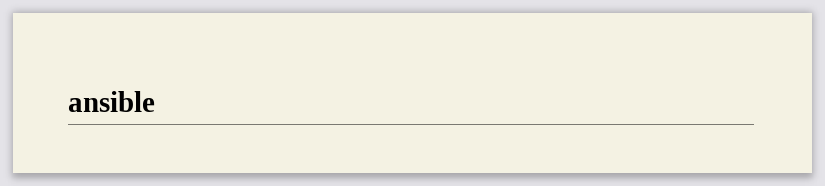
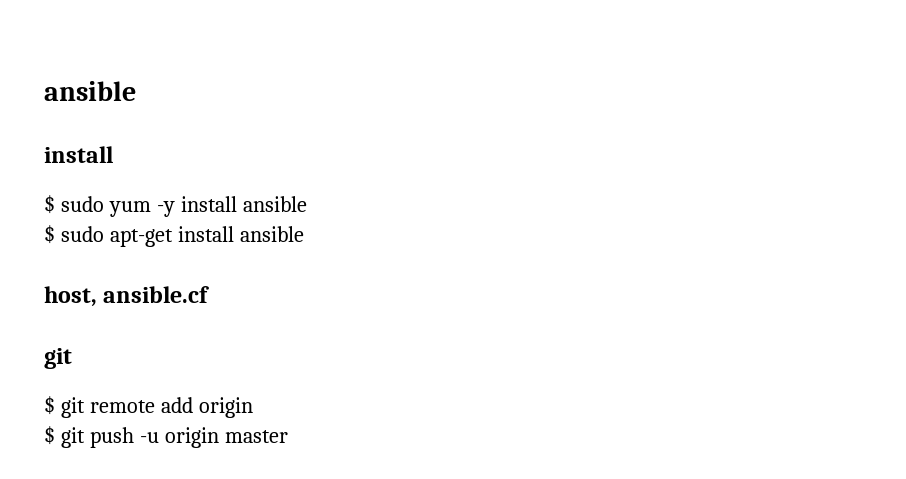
[68,91,155,112] ansible -> [44,81,136,101] [44,146,113,163] [44,195,307,217] [44,225,304,247] [44,286,210,307] [44,348,72,369] [44,396,253,418] [44,426,288,448] ansible // install // $ sudo yum -y install ansible // $ sudo apt-get install ansible // host, ansible.cf // git // $ git remote add origin // $ git push -u origin master

